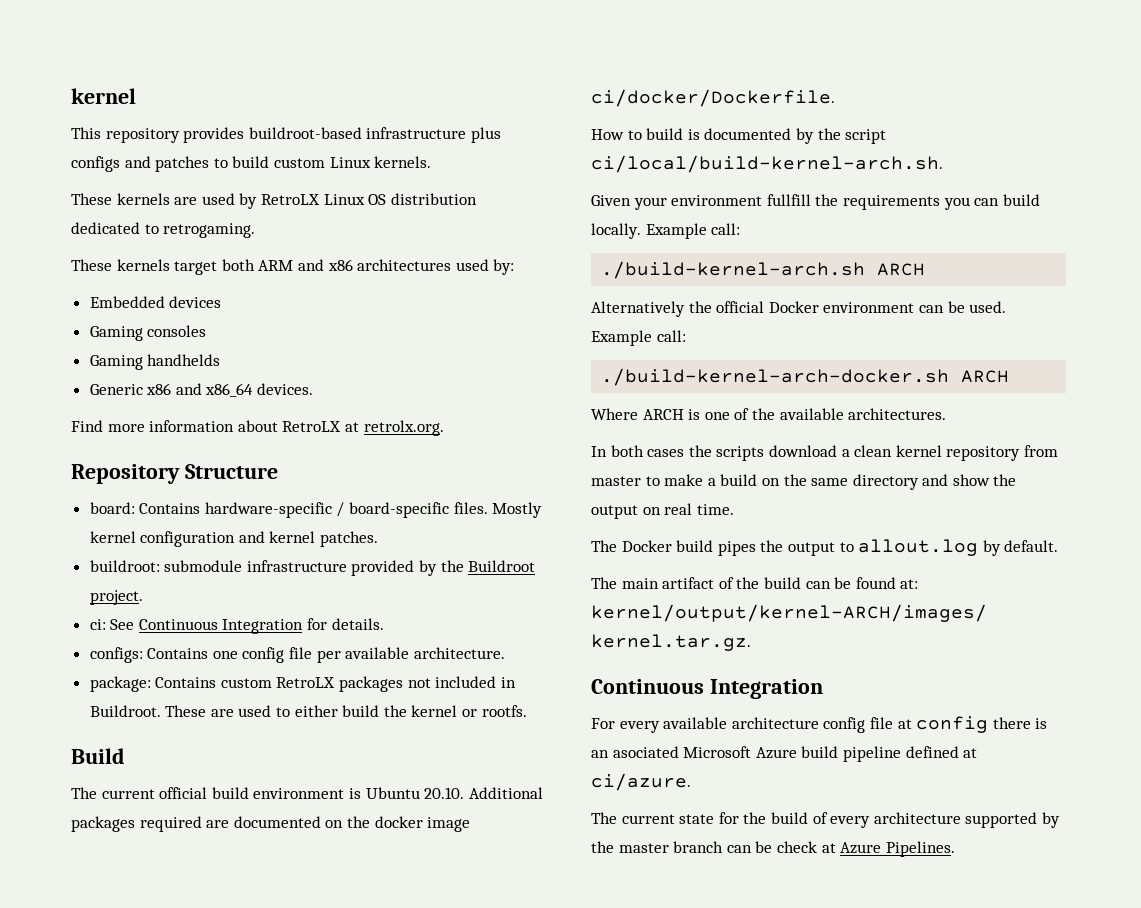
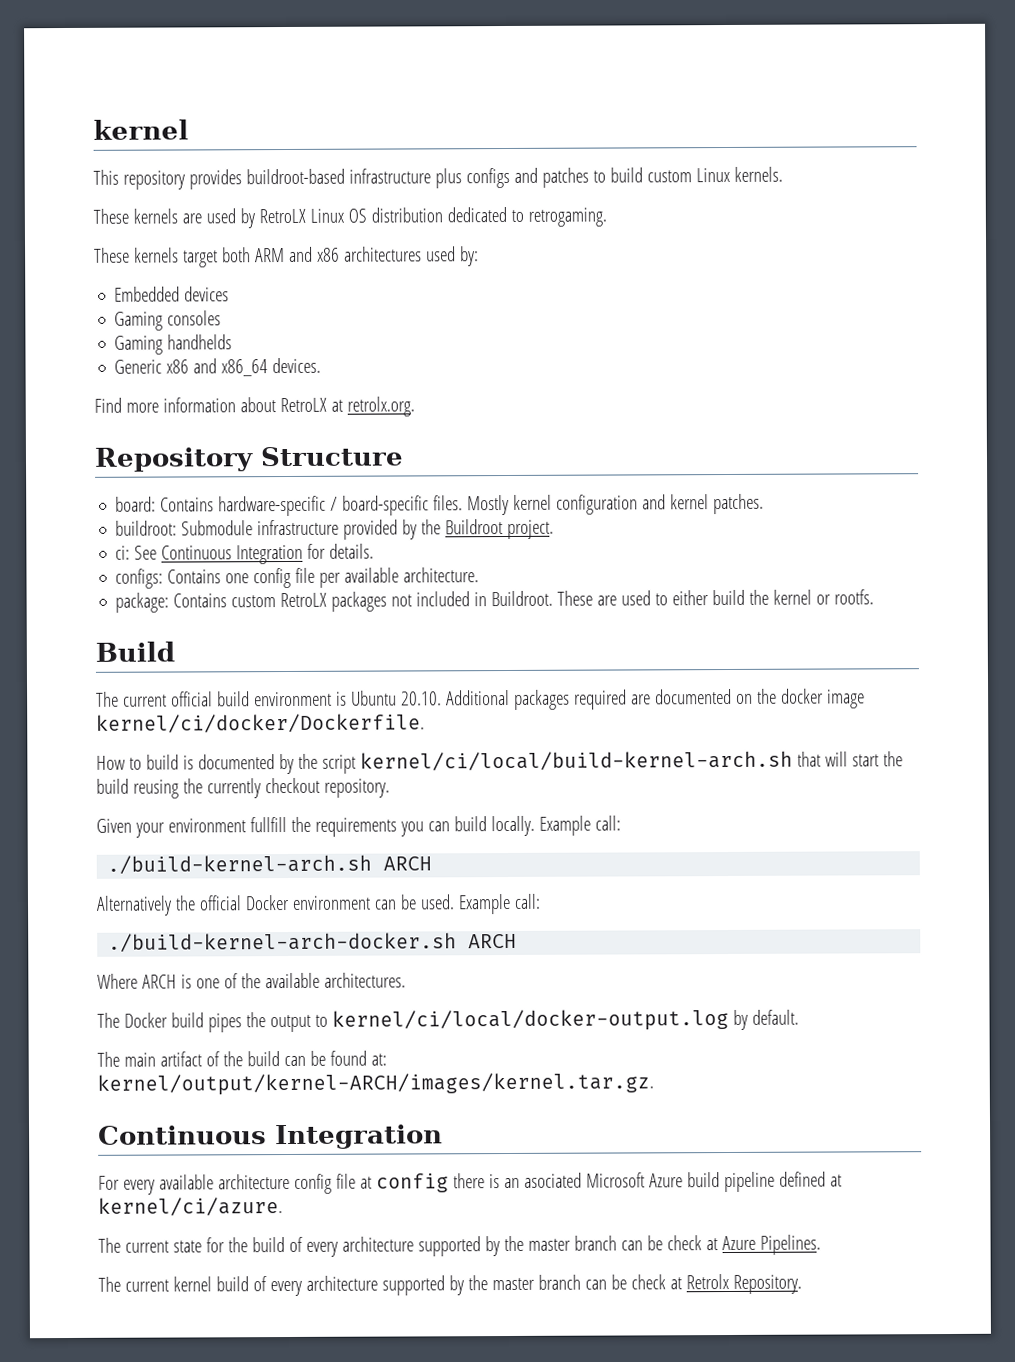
[164,560,243,572] submodule -> [181,520,254,536] Submodule
[591,89,835,107] ci/docker/Dockerfile. -> [96,713,425,733] kernel/ci/docker/Dockerfile.
[591,155,943,173] ci/local/build-kernel-arch.sh. -> [359,750,903,771] [96,777,390,799] kernel/ci/local/build-kernel-arch.sh that will start the build reusing the currently checkout repository.
[591,445,1058,461] [591,474,1017,490] [591,503,734,519] // In both cases the scripts download a clean kernel repository from master to make a build on the same directory and show the output on real time. -> (406, 980) none
[858,539,979,556] allout.log -> [331,1009,729,1032] kernel/ci/local/docker-output.log
[591,773,691,791] ci/azure. -> [98,1197,283,1216] kernel/ci/azure.
(955, 849) none -> [98,1274,802,1297] // The current kernel build of every architecture supported by the master branch can be check at Retrolx Repository.

